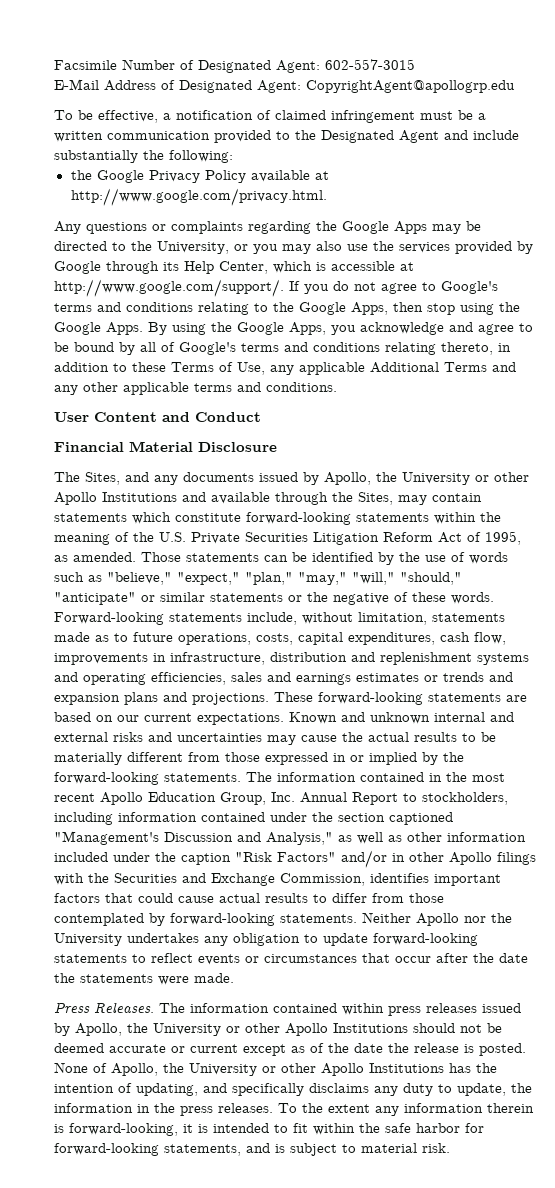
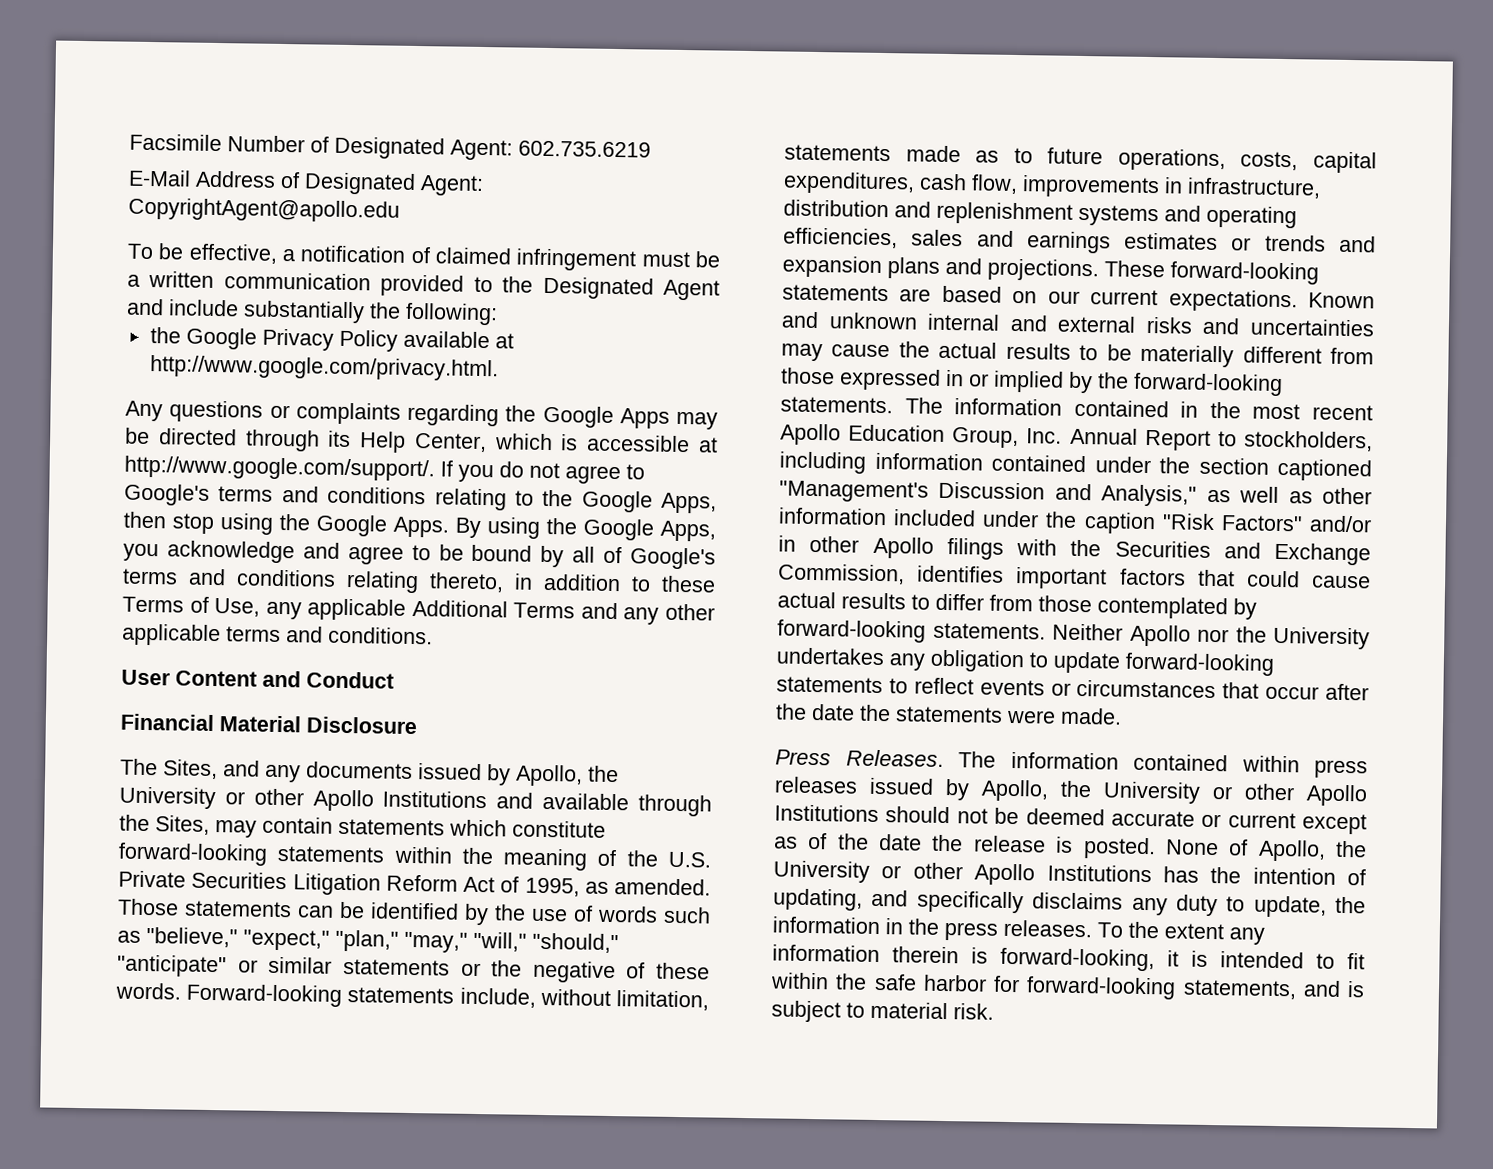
[325,59,415,70] 602-557-3015 -> [518,140,651,158] 602.735.6219
[306,80,515,93] CopyrightAgent@apollogrp.edu -> [128,197,400,223] CopyrightAgent@apollo.edu
[112,241,533,254] [54,261,101,274] to the University, or you may also use the services provided by Google -> (237, 437) none

